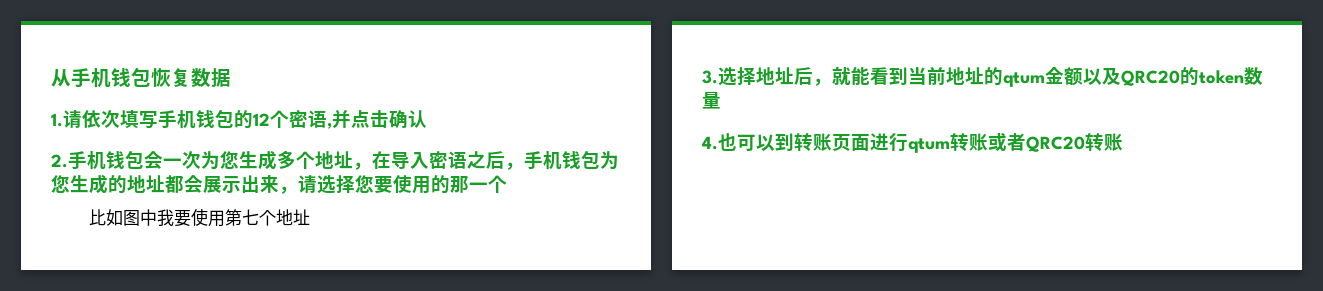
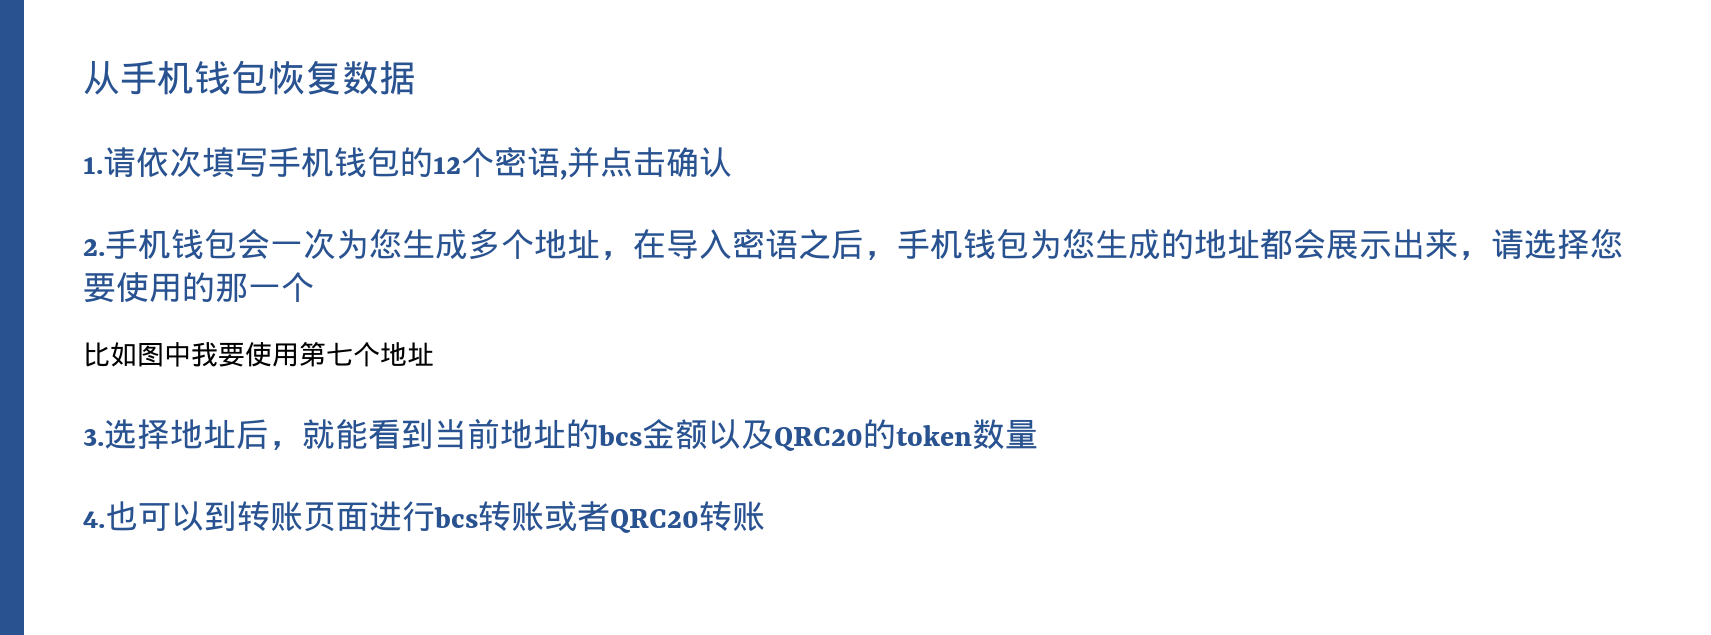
[1003,72,1045,87] qtum -> [598,425,642,446] bcs
[908,138,950,153] qtum -> [434,507,478,528] bcs

